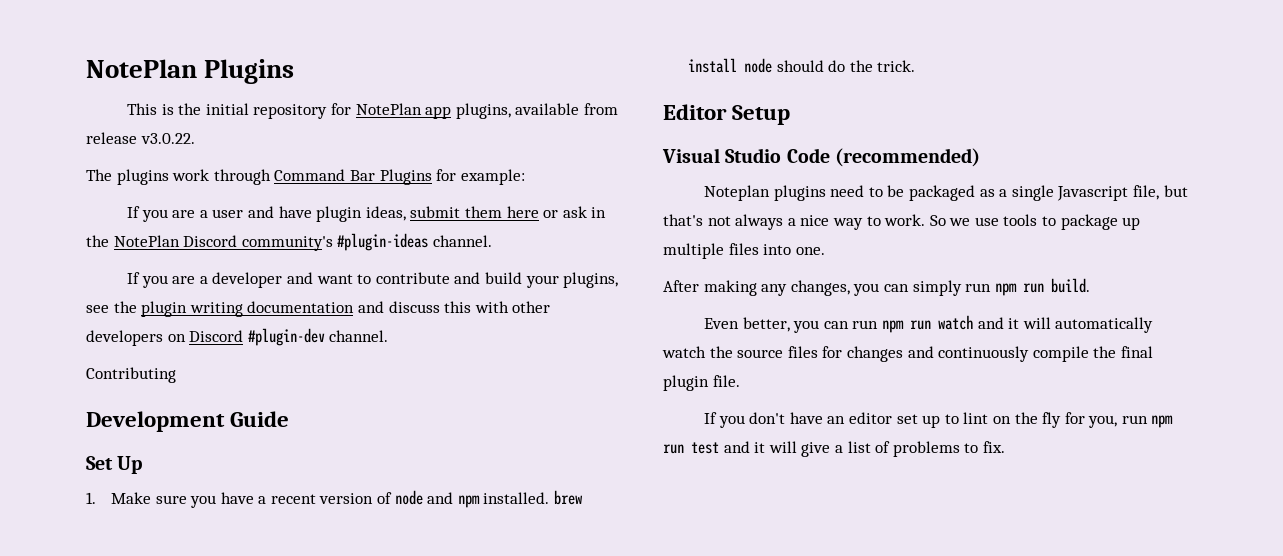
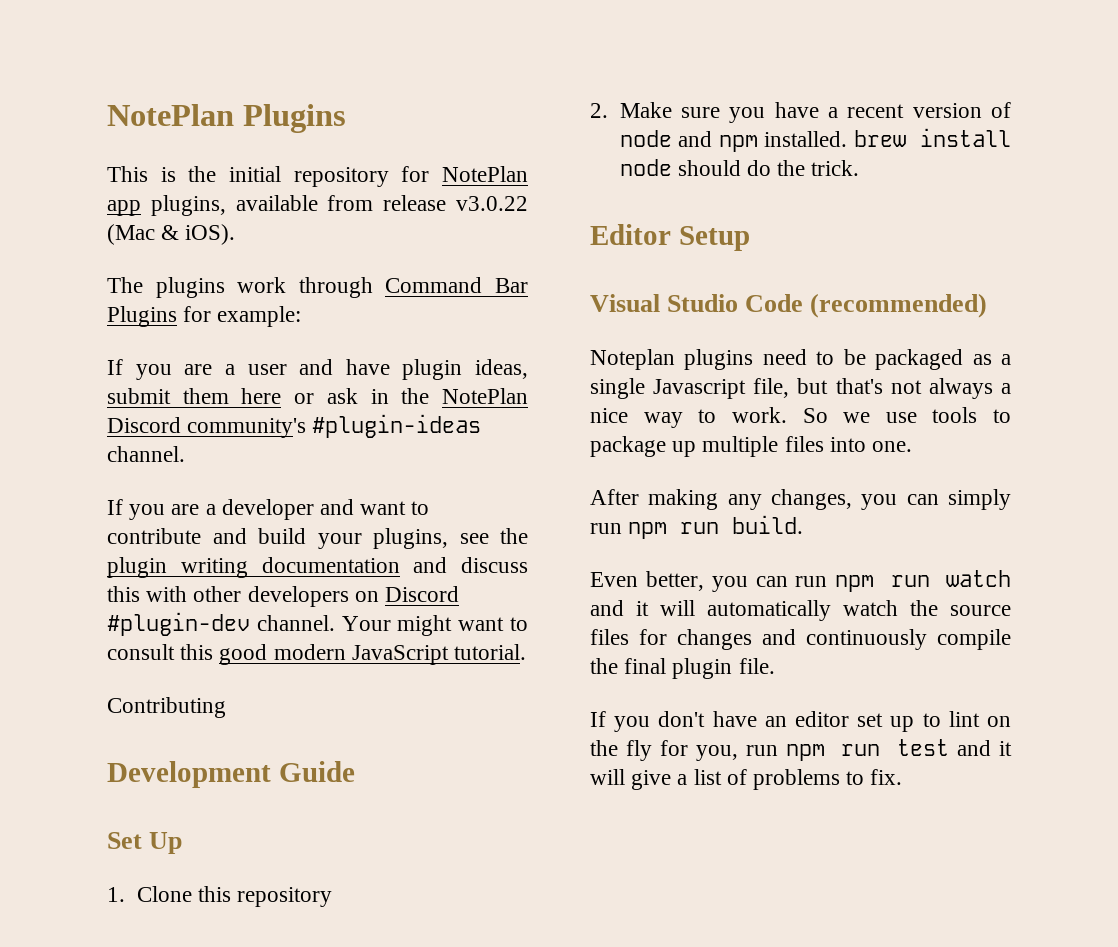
[140,133,195,144] v3.0.22. -> [456,196,528,211] [107,224,236,245] v3.0.22 (Mac & iOS).
(389, 336) none -> [341,615,528,636] [107,644,527,665] Your might want to consult this good modern JavaScript tutorial.
(96, 498) none -> [136,886,332,907] [590,103,608,118] Clone this repository // 2.

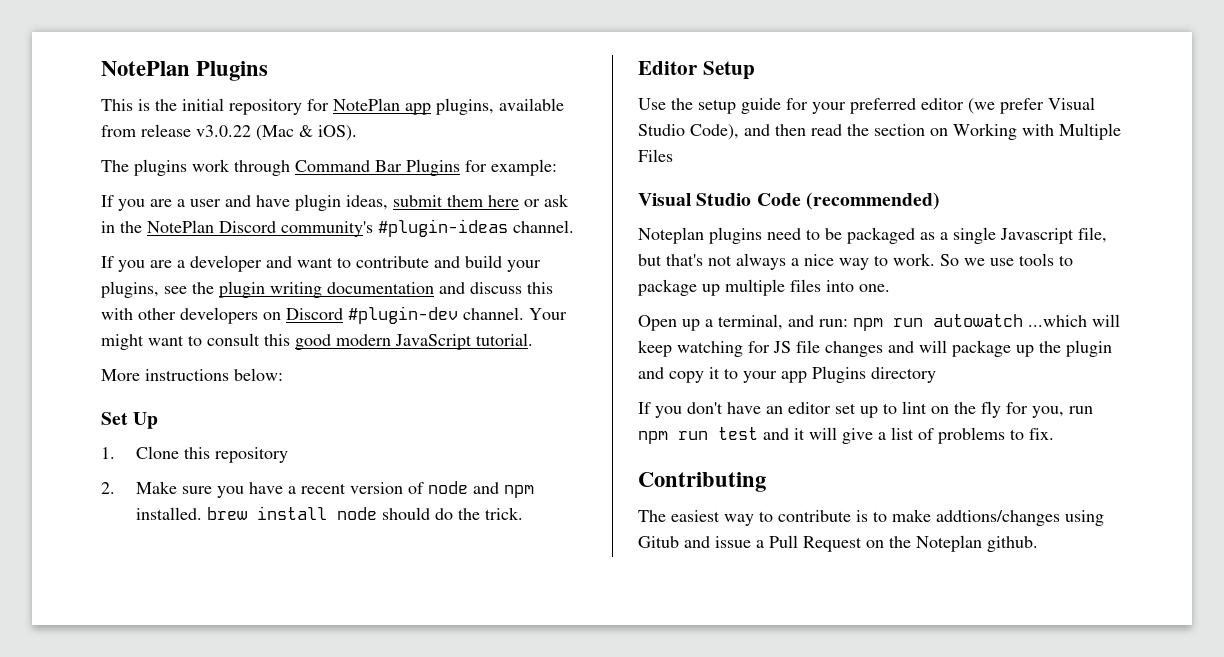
[107,697,226,718] [107,761,355,788] Contributing // Development Guide -> [101,368,283,381] More instructions below:
(750, 238) none -> [638,97,1095,114] [638,123,1121,140] [638,149,673,162] // Use the setup guide for your preferred editor (we prefer Visual Studio Code), and then read the section on Working with Multiple Files
[590,489,1011,510] [590,515,804,539] [590,570,1011,592] [590,600,1011,621] [590,629,1011,650] [590,658,775,679] After making any changes, you can simply run npm run build. // Even better, you can run npm run watch and it will automatically watch the source files for changes and continuously compile the final plugin file. -> [638,314,1120,331] [638,340,1112,357] [638,366,936,383] Open up a terminal, and run: npm run autowatch ...which will keep watching for JS file changes and will package up the plugin and copy it to your app Plugins directory
(903, 777) none -> [638,472,766,492] [638,509,1104,526] [638,535,1038,552] // Contributing // The easiest way to contribute is to make addtions/changes using Gitub and issue a Pull Request on the Noteplan github.

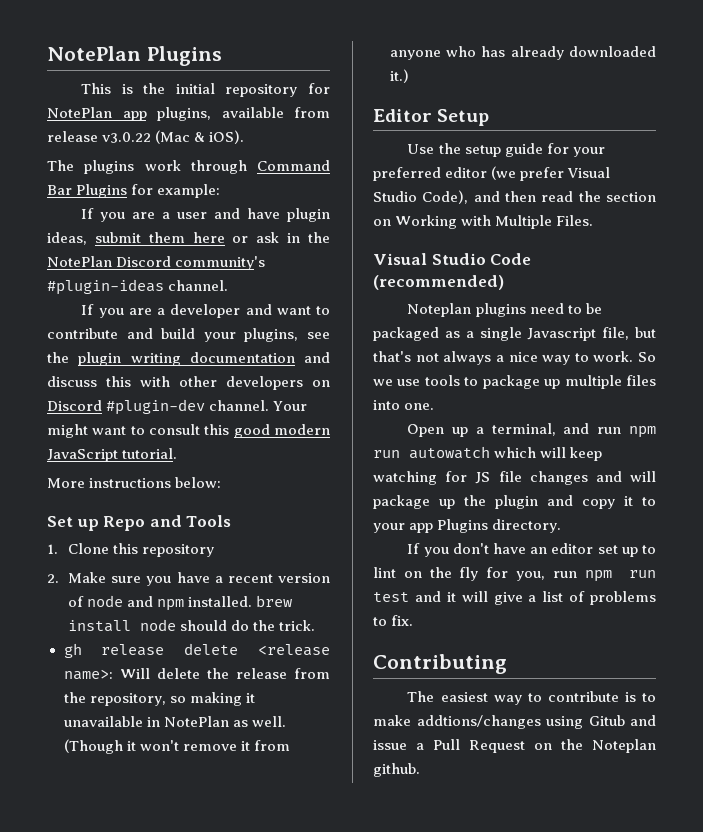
[133,412,159,429] Up -> [76,515,232,531] up Repo and Tools
(523, 513) none -> [63,643,330,658] [63,668,330,680] [63,692,255,706] [63,716,286,727] [63,739,290,754] [389,46,656,60] [389,69,409,83] // gh release delete <release name>: Will delete the release from the repository, so making it unavailable in NotePlan as well. (Though it won't remove it from anyone who has already downloaded it.)
[638,149,673,162] Files -> [556,215,594,226] Files.
[819,319,848,327] run: -> [597,427,622,434] run
[1028,315,1087,327] ...which -> [494,447,537,458] which
[871,367,936,383] directory -> [492,519,562,533] directory.

